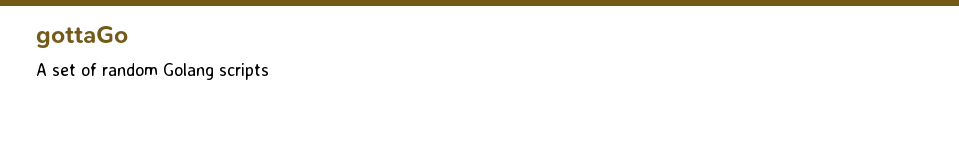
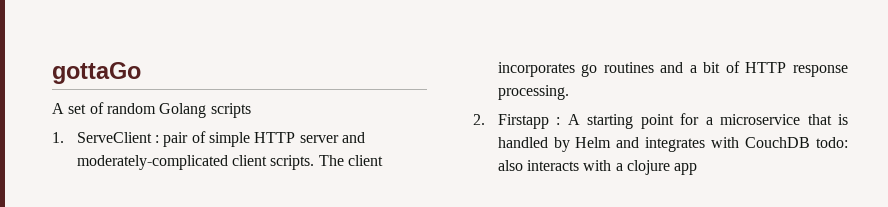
(269, 71) none -> [52,131,365,147] [76,155,383,170] [497,61,848,77] [497,85,569,100] [473,113,848,129] [497,137,848,152] [497,160,698,175] // 1. ServeClient : pair of simple HTTP server and moderately-complicated client scripts. The client incorporates go routines and a bit of HTTP response processing. // 2. Firstapp : A starting point for a microservice that is handled by Helm and integrates with CouchDB todo: also interacts with a clojure app

